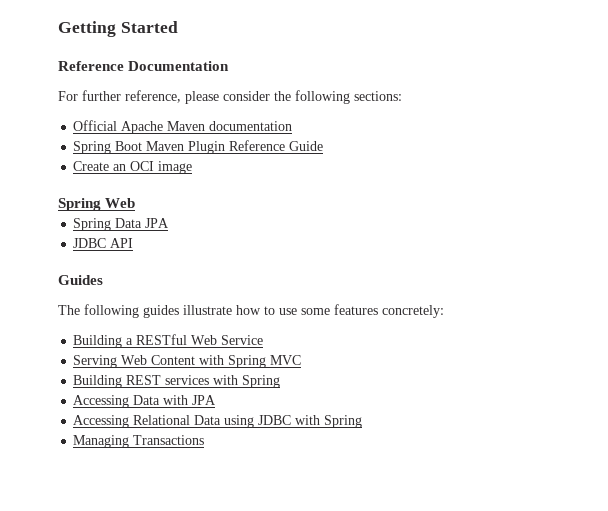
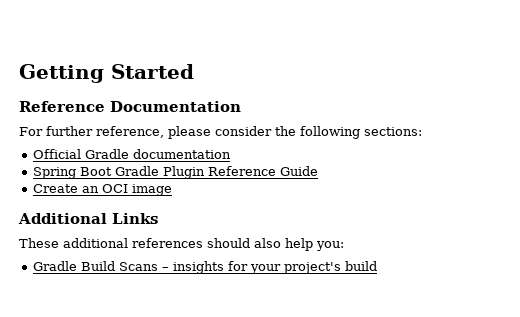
[121,121,206,134] Apache Maven -> [84,149,129,159] Gradle
[146,141,185,151] Maven -> [114,166,159,176] Gradle
[58,198,136,211] [73,218,170,231] [73,238,134,248] [58,275,103,285] [58,304,444,318] [73,334,264,348] [73,355,302,368] [73,375,281,388] [73,395,217,408] [73,415,363,428] [73,435,205,448] Spring Web // Spring Data JPA // JDBC API // Guides // The following guides illustrate how to use some features concretely: // Building a RESTful Web Service // Serving Web Content with Spring MVC // Building REST services with Spring // Accessing Data with JPA // Accessing Relational Data using JDBC with Spring // Managing Transactions -> [18,213,158,224] [19,238,344,251] [32,261,377,274] Additional Links // These additional references should also help you: // Gradle Build Scans – insights for your project's build

